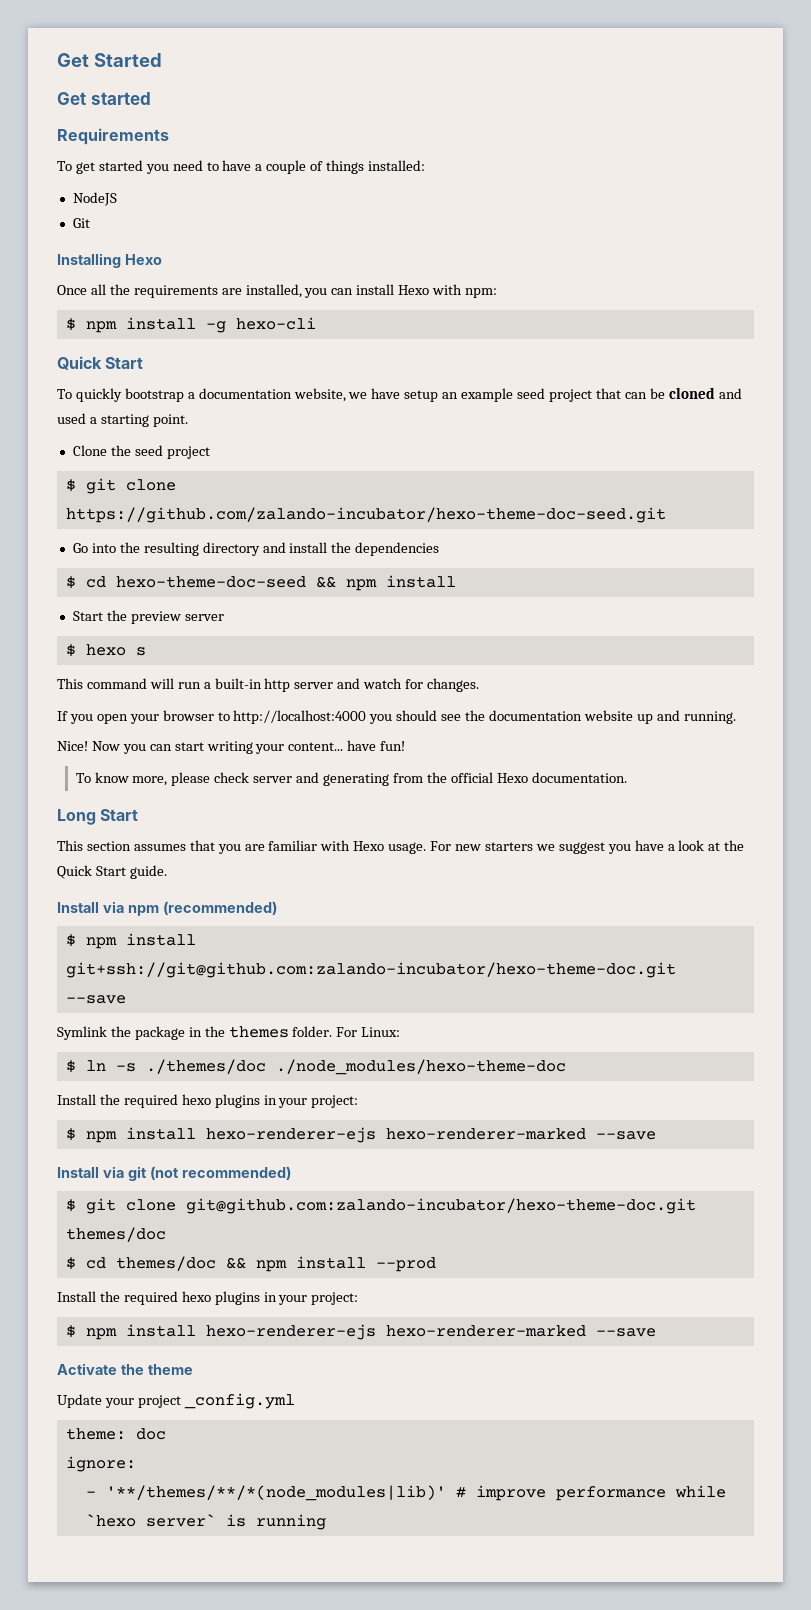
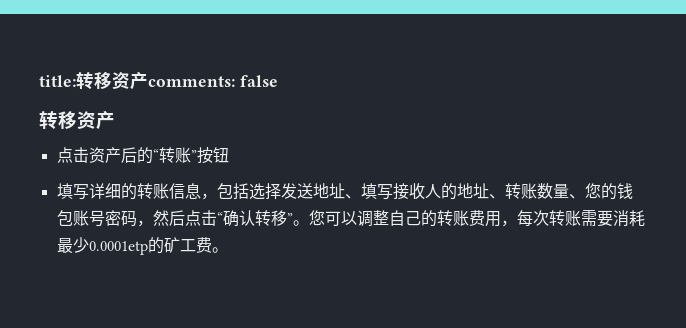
[57,53,162,67] [57,92,151,105] [57,128,169,145] [57,160,426,174] [72,192,117,206] [72,218,90,228] [57,253,162,268] [57,284,498,298] [65,317,316,333] [57,356,144,370] [57,387,742,402] [57,413,188,427] [72,445,210,459] [65,478,176,494] [65,507,666,523] [72,542,440,556] [65,575,456,591] [72,610,224,624] [65,644,146,657] [57,678,480,692] [57,710,736,724] [57,740,406,754] [75,772,627,786] [57,809,139,825] [57,840,745,854] [57,865,167,879] [57,901,277,916] [65,933,196,949] [65,962,676,978] [65,995,126,1004] [57,1026,401,1040] [65,1059,566,1075] [57,1094,359,1108] [65,1127,656,1143] [57,1166,291,1181] [65,1198,696,1214] [65,1227,166,1242] [65,1256,436,1272] [57,1291,359,1305] [65,1324,656,1340] [57,1363,193,1375] [57,1393,295,1409] [65,1428,166,1440] [65,1456,136,1472] [85,1485,726,1501] [85,1514,326,1530] Get Started // Get started // Requirements // To get started you need to have a couple of things installed: // NodeJS // Git // Installing Hexo // Once all the requirements are installed, you can install Hexo with npm: // $ npm install -g hexo-cli // Quick Start // To quickly bootstrap a documentation website, we have setup an example seed project that can be cloned and used a starting point. // Clone the seed project // $ git clone https://github.com/zalando-incubator/hexo-theme-doc-seed.git // Go into the resulting directory and install the dependencies // $ cd hexo-theme-doc-seed && npm install // Start the preview server // $ hexo s // This command will run a built-in http server and watch for changes. // If you open your browser to http://localhost:4000 you should see the documentation website up and running. // Nice! Now you can start writing your content... have fun! // To know more, please check server and generating from the official Hexo documentation. // Long Start // This section assumes that you are familiar with Hexo usage. For new starters we suggest you have a look at the Quick Start guide. // Install via npm (recommended) // $ npm install git+ssh://git@github.com:zalando-incubator/hexo-theme-doc.git --save // Symlink the package in the themes folder. For Linux: // $ ln -s ./themes/doc ./node_modules/hexo-theme-doc // Install the required hexo plugins in your project: // $ npm install hexo-renderer-ejs hexo-renderer-marked --save // Install via git (not recommended) // $ git clone git@github.com:zalando-incubator/hexo-theme-doc.git themes/doc // $ cd themes/doc && npm install --prod // Install the required hexo plugins in your project: // $ npm install hexo-renderer-ejs hexo-renderer-marked --save // Activate the theme // Update your project _config.yml // theme: doc // ignore: // - '**/themes/**/*(node_modules|lib)' # improve performance while `hexo server` is running -> [39,71,278,90] [39,111,115,130] [56,147,229,164] [56,183,633,200] [56,210,645,227] [56,237,228,255] title:转移资产comments: false // 转移资产 // 点击资产后的“转账”按钮 // 填写详细的转账信息，包括选择发送地址、填写接收人的地址、转账数量、您的钱包账号密码，然后点击“确认转移”。您可以调整自己的转账费用，每次转账需要消耗最少0.0001etp的矿工费。

